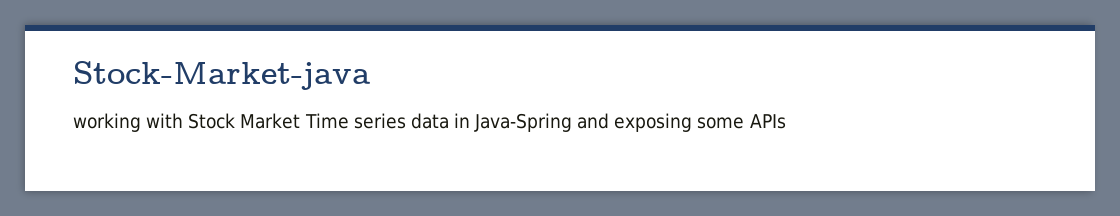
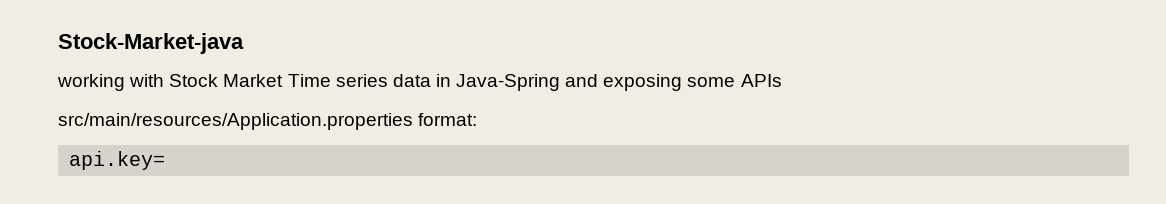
(786, 121) none -> [58,113,478,130] [69,151,166,170] // src/main/resources/Application.properties format: // api.key=

